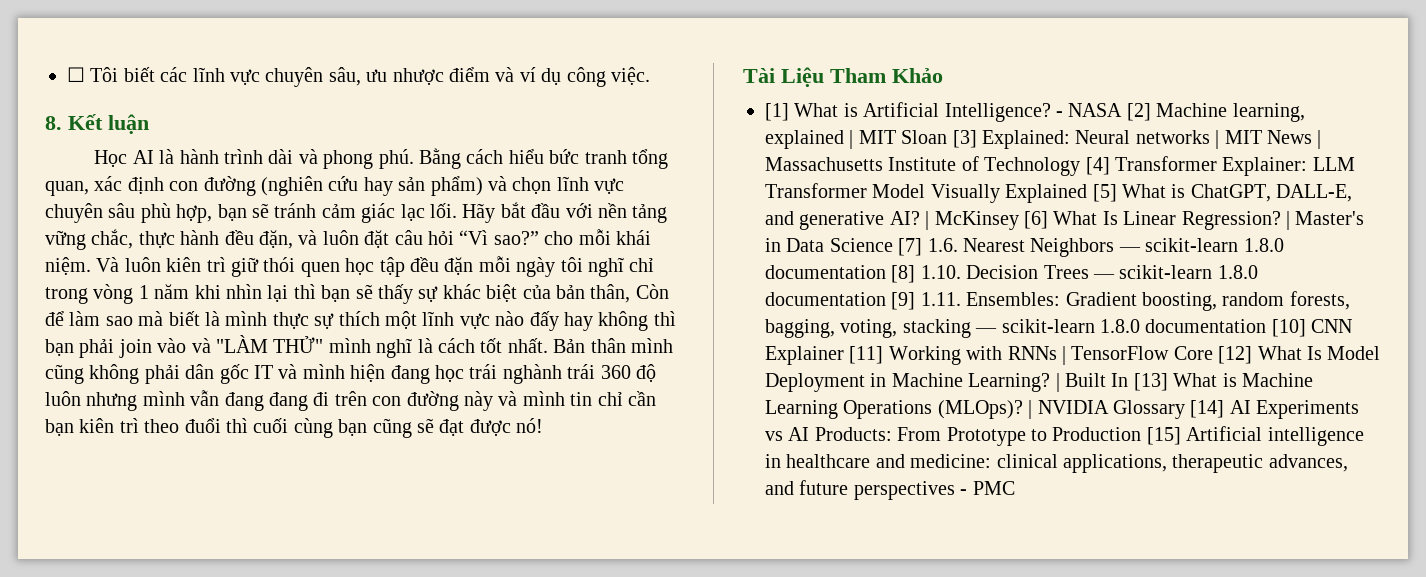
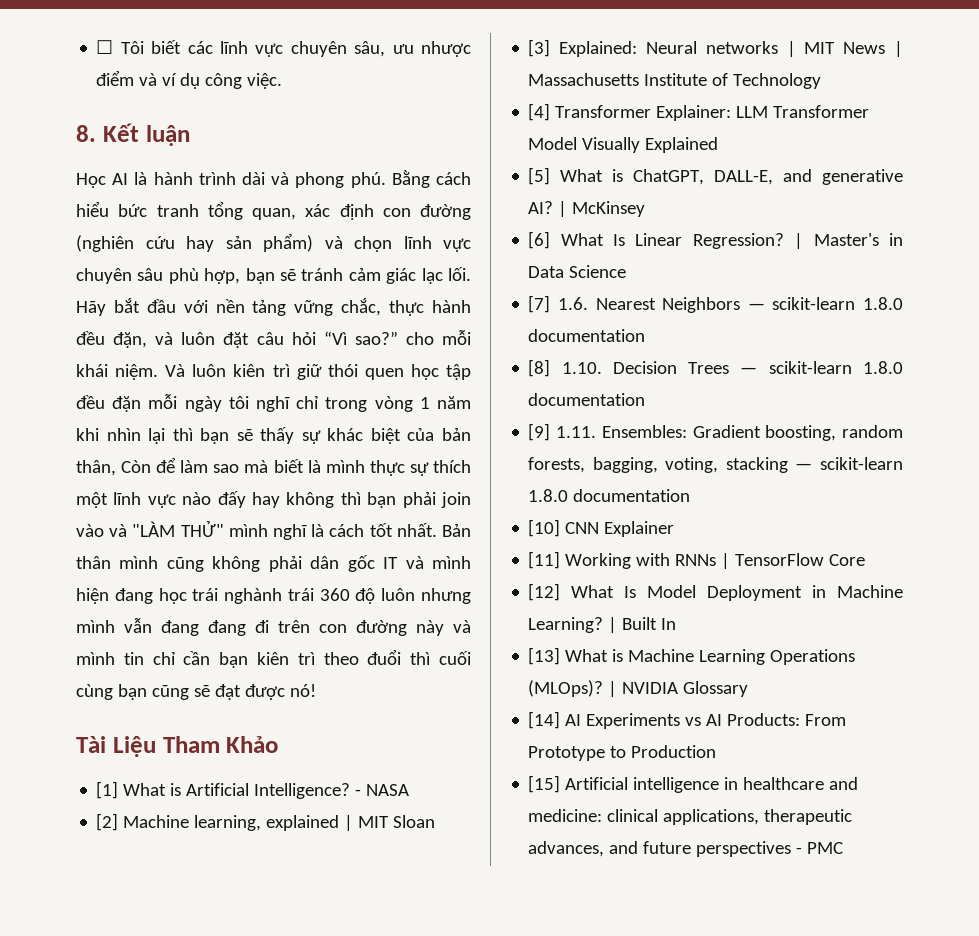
(1123, 110) none -> (410, 790) //
(948, 137) none -> (436, 821) //
(1081, 166) none -> (822, 81) //
(1088, 193) none -> (719, 145) //
(1019, 220) none -> (646, 209) //
(893, 245) none -> (627, 271) //
(886, 272) none -> (646, 335) //
(886, 299) none -> (646, 399) //
(1267, 326) none -> (691, 495) //
(844, 355) none -> (675, 529) //
(1213, 353) none -> (866, 560) //
(1129, 380) none -> (677, 624) //
(1185, 409) none -> (749, 689) //
(1142, 434) none -> (717, 751) //

